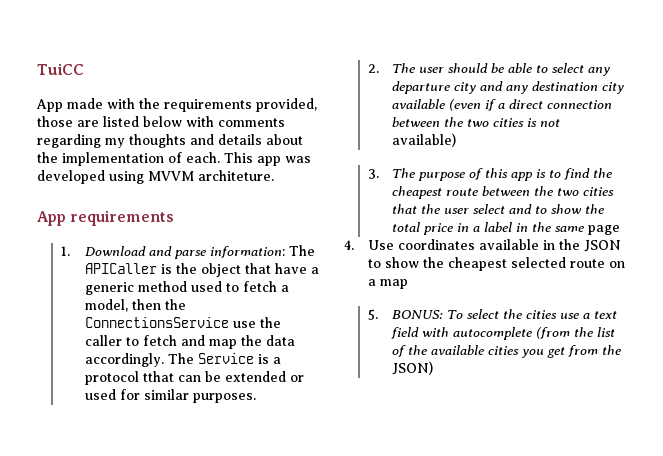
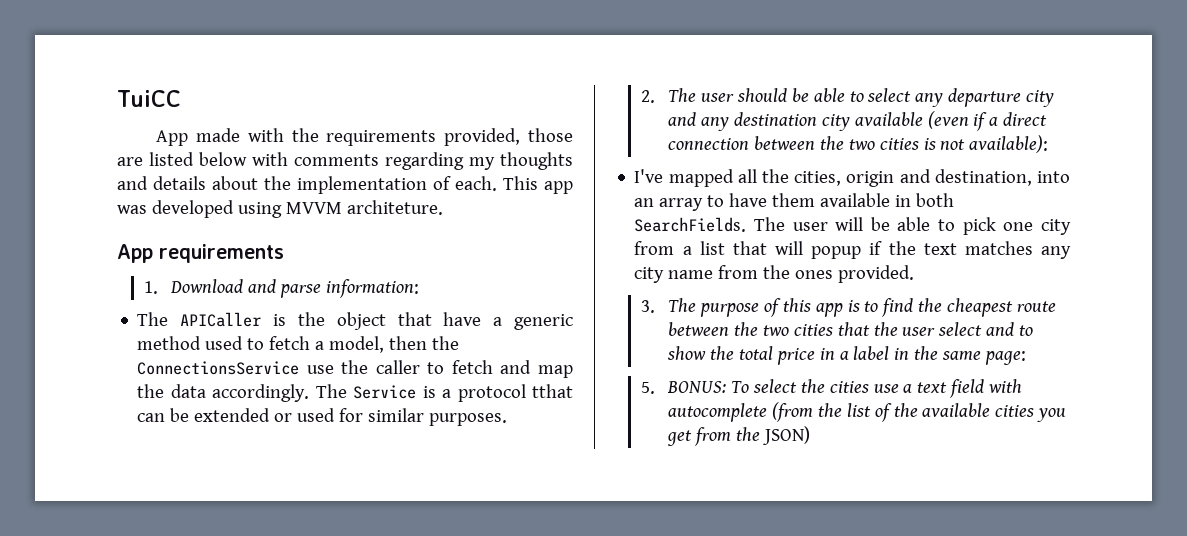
(285, 252) none -> (419, 288) //
[391,133,456,147] available) -> [969,135,1049,153] [634,169,1070,187] [634,193,955,211] [634,217,1071,235] [634,241,1071,259] [634,265,915,283] available): // I've mapped all the cities, origin and destination, into an array to have them available in both SearchFields. The user will be able to pick one city from a list that will popup if the text matches any city name from the ones provided.
[587,225,620,235] [344,239,621,252] [367,257,625,271] [367,279,408,289] page // 4. Use coordinates available in the JSON to show the cheapest selected route on a map -> [985,351,1027,365] page:

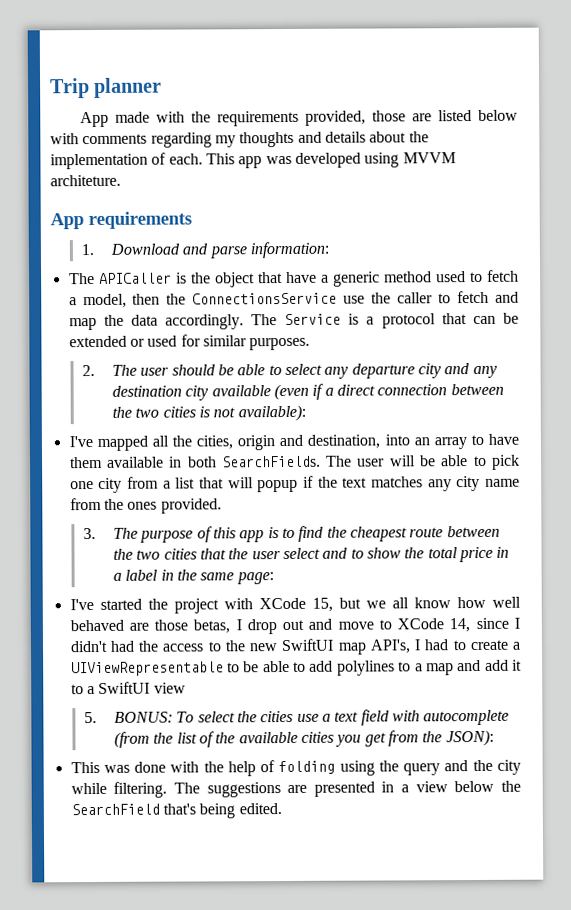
[117,90,181,107] TuiCC -> [50,77,163,99] Trip planner
[532,384,573,398] tthat -> [441,313,467,325] that
(1027, 358) none -> [69,596,521,614] [69,617,520,635] [69,638,521,655] [70,659,522,677] [70,681,186,695] // I've started the project with XCode 15, but we all know how well behaved are those betas, I drop out and move to XCode 14, since I didn't had the access to the new SwiftUI map API's, I had to create a UIViewRepresentable to be able to add polylines to a map and add it to a SwiftUI view
[762,426,810,445] JSON) -> [445,729,494,747] [70,759,521,777] [70,780,521,798] [70,803,282,819] JSON): // This was done with the help of folding using the query and the city while filtering. The suggestions are presented in a view below the SearchField that's being edited.

